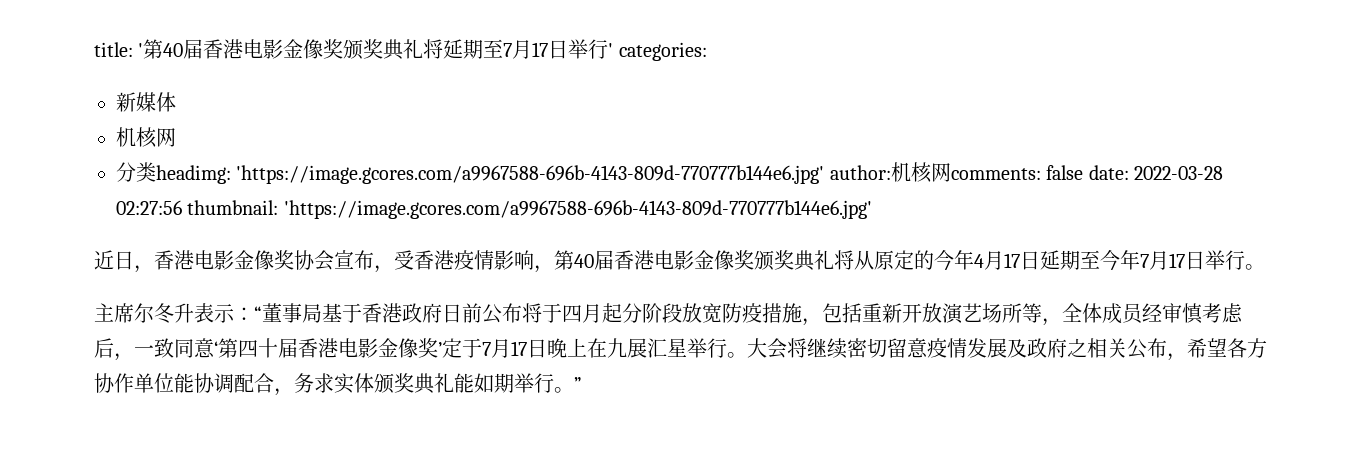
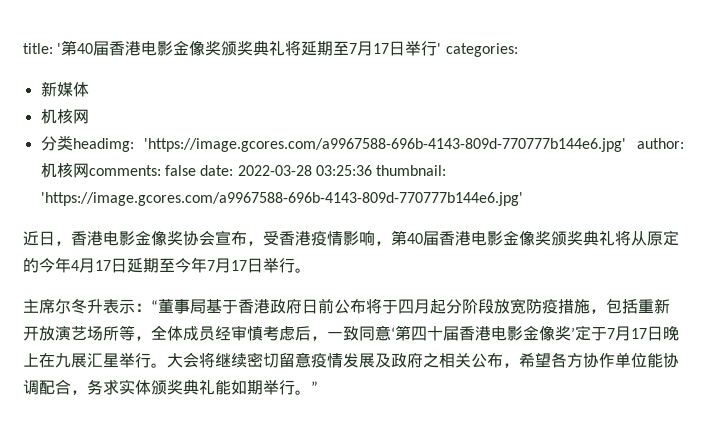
[116,200,182,215] 02:27:56 -> [315,165,372,176] 03:25:36

